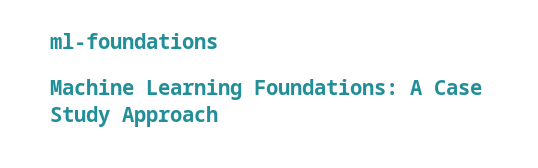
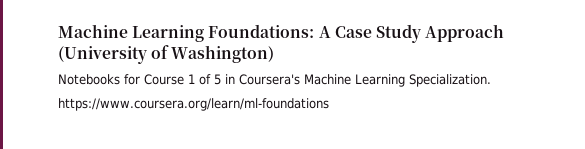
[50,33,218,49] ml-foundations // -> (58, 31) none
(218, 116) none -> [58,45,275,64] [58,74,491,87] [58,98,329,111] (University of Washington) // Notebooks for Course 1 of 5 in Coursera's Machine Learning Specialization. // https://www.coursera.org/learn/ml-foundations

